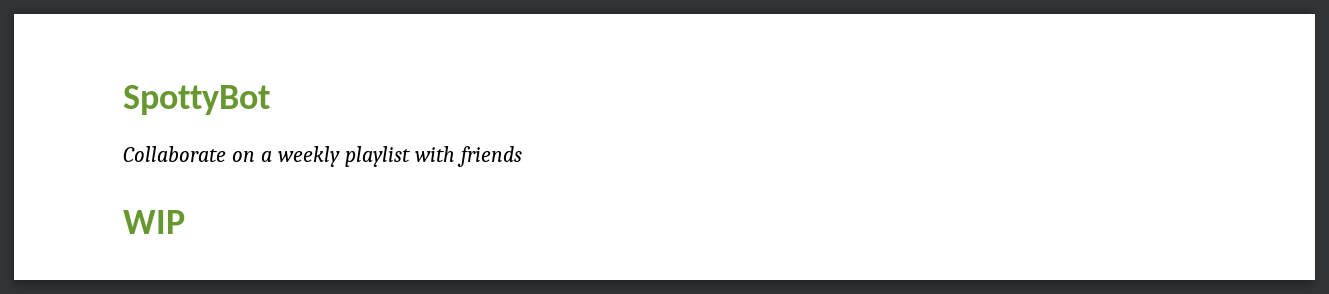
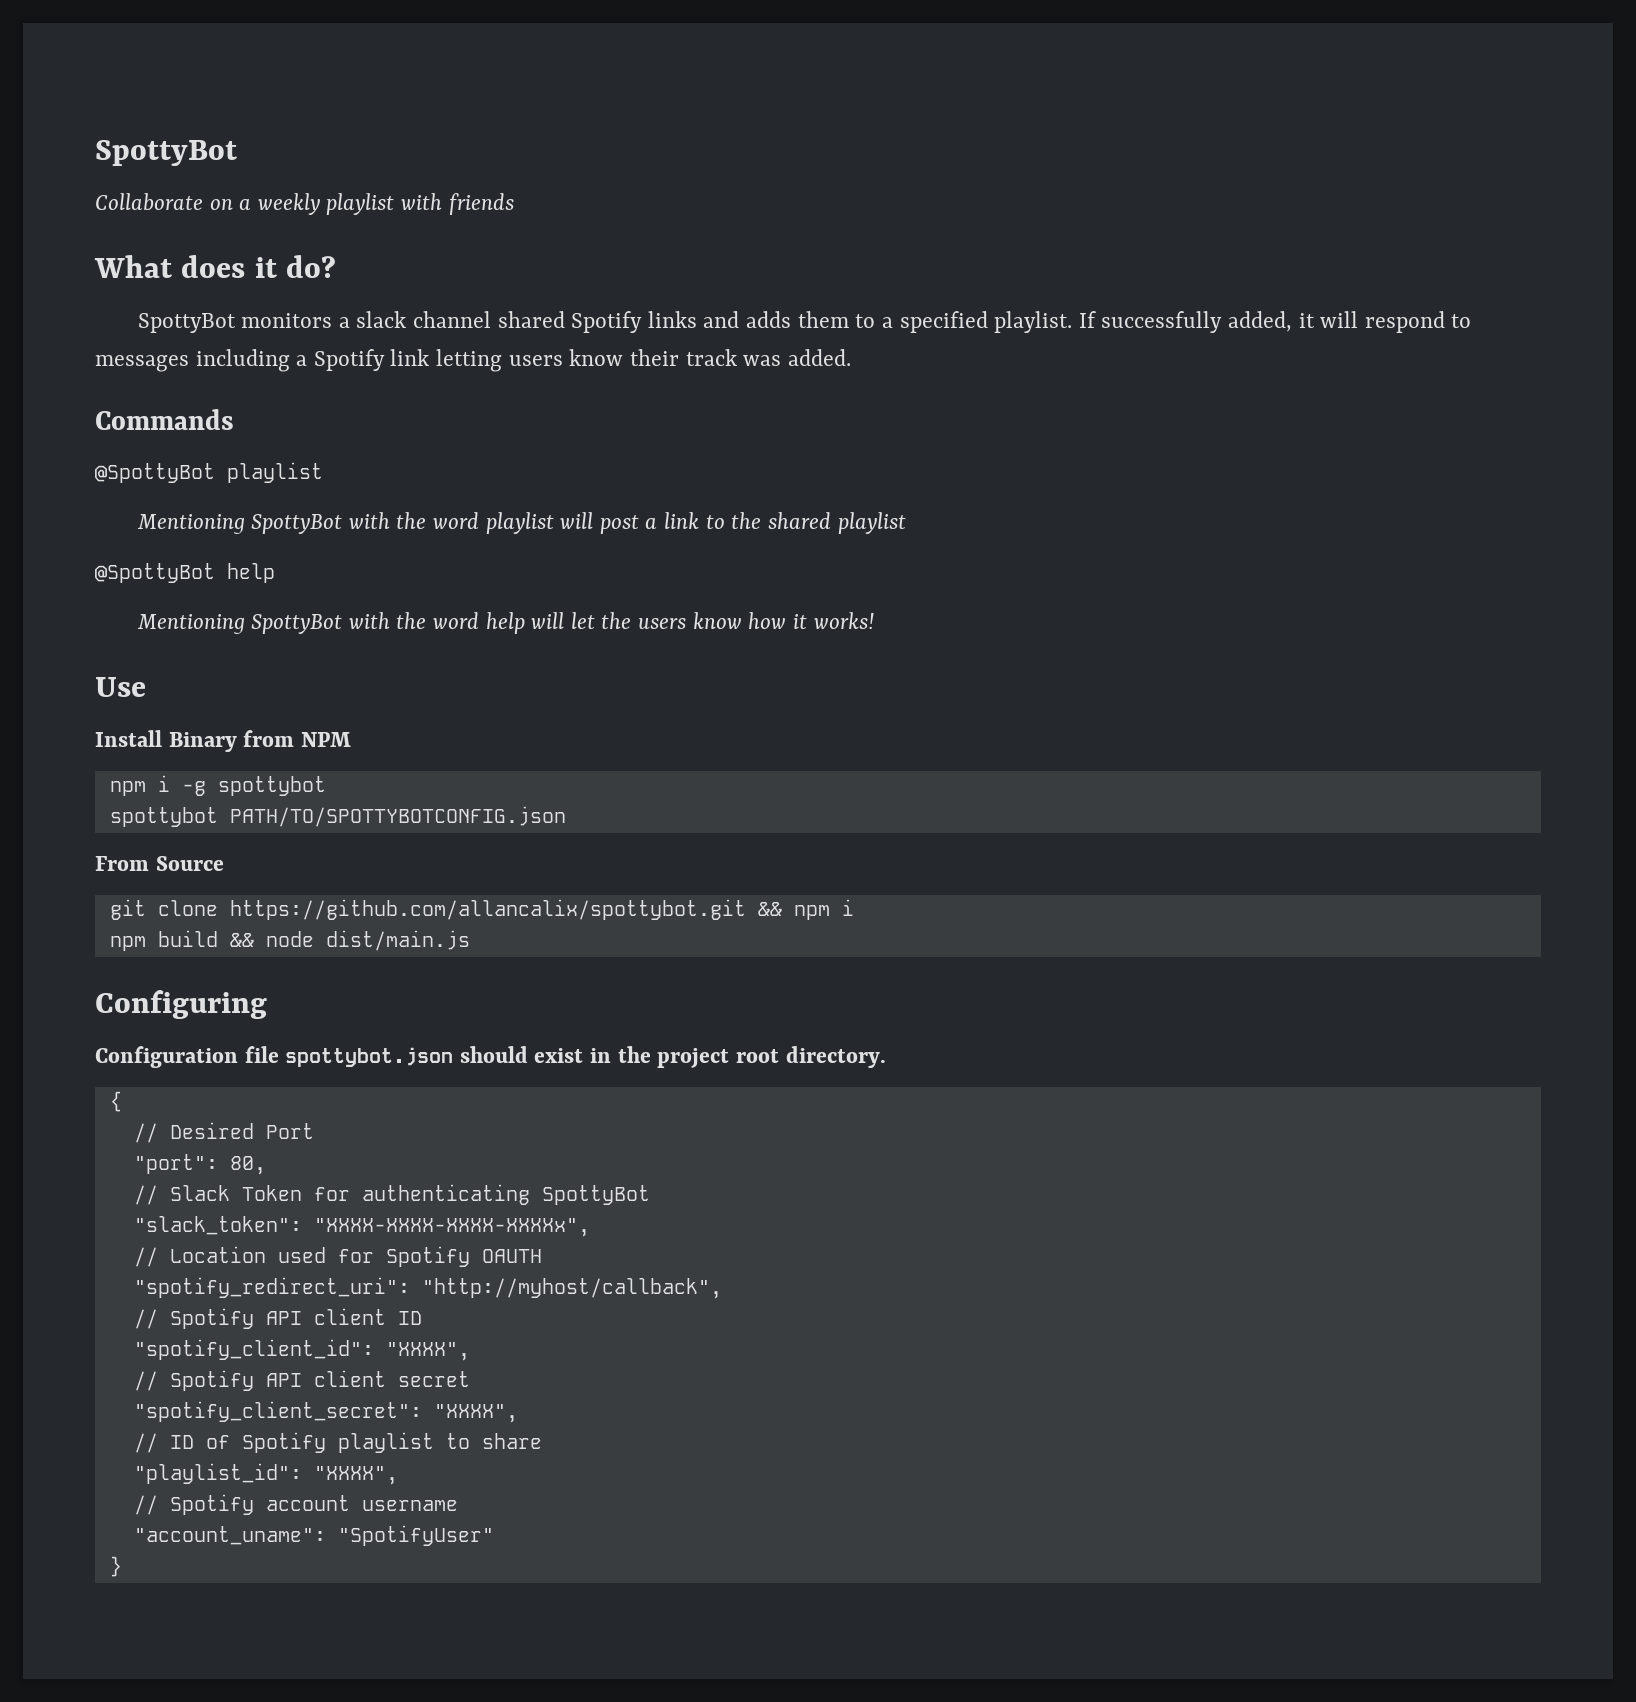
[123,210,185,234] WIP -> [94,255,336,278] [137,311,1472,333] [95,349,851,372] [95,409,234,430] [95,462,323,483] [136,512,906,534] [95,563,275,583] [136,612,874,634] [95,677,146,697] [95,730,351,752] [109,775,326,796] [109,806,566,827] [95,856,224,871] [109,899,854,920] [109,930,470,951] [95,990,267,1019] [95,1046,886,1068] [109,1091,122,1112] [133,1122,314,1143] [133,1154,266,1175] [133,1184,650,1205] [133,1216,590,1237] [133,1246,542,1267] [133,1277,722,1299] [133,1308,422,1329] [133,1339,470,1361] [133,1370,470,1391] [133,1401,518,1423] [133,1432,542,1453] [133,1463,398,1485] [133,1494,458,1515] [133,1525,494,1546] [109,1556,122,1577] What does it do? // SpottyBot monitors a slack channel shared Spotify links and adds them to a specified playlist. If successfully added, it will respond to messages including a Spotify link letting users know their track was added. // Commands // @SpottyBot playlist // Mentioning SpottyBot with the word playlist will post a link to the shared playlist // @SpottyBot help // Mentioning SpottyBot with the word help will let the users know how it works! // Use // Install Binary from NPM // npm i -g spottybot // spottybot PATH/TO/SPOTTYBOTCONFIG.json // From Source // git clone https://github.com/allancalix/spottybot.git && npm i // npm build && node dist/main.js // Configuring // Configuration file spottybot.json should exist in the project root directory. // { // // Desired Port // "port": 80, // // Slack Token for authenticating SpottyBot // "slack_token": "XXXX-XXXX-XXXX-XXXXx", // // Location used for Spotify OAUTH // "spotify_redirect_uri": "http://myhost/callback", // // Spotify API client ID // "spotify_client_id": "XXXX", // // Spotify API client secret // "spotify_client_secret": "XXXX", // // ID of Spotify playlist to share // "playlist_id": "XXXX", // // Spotify account username // "account_uname": "SpotifyUser" // }

